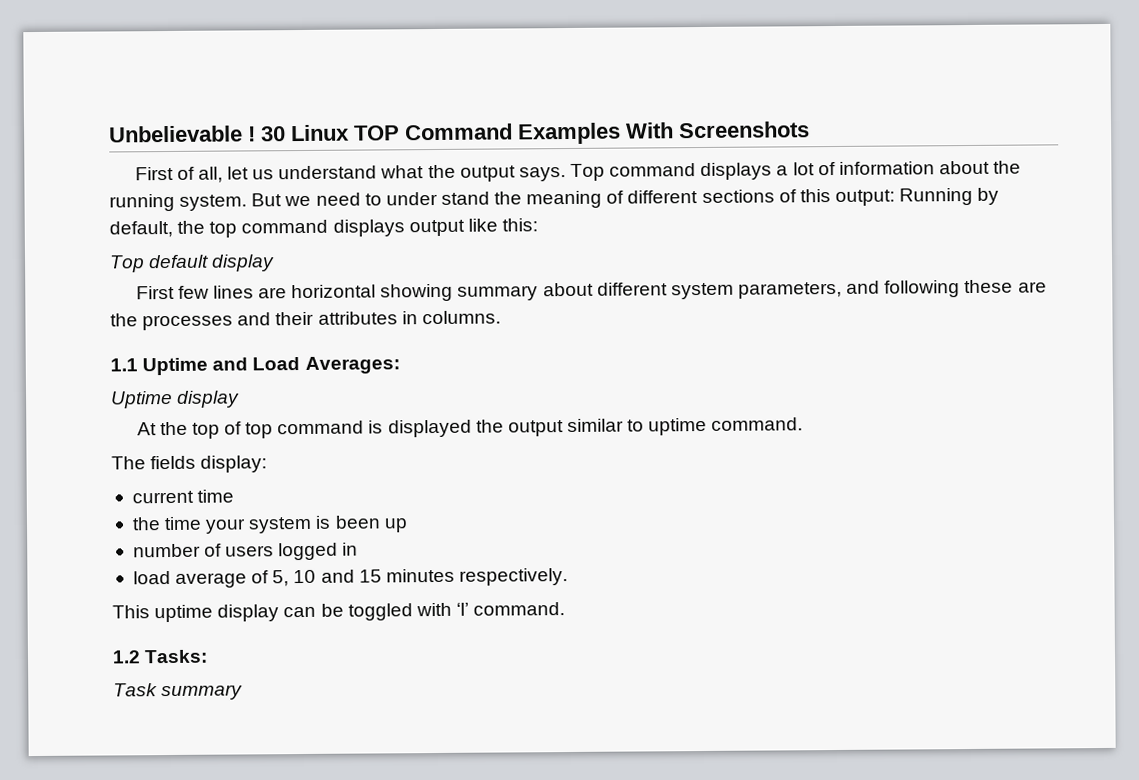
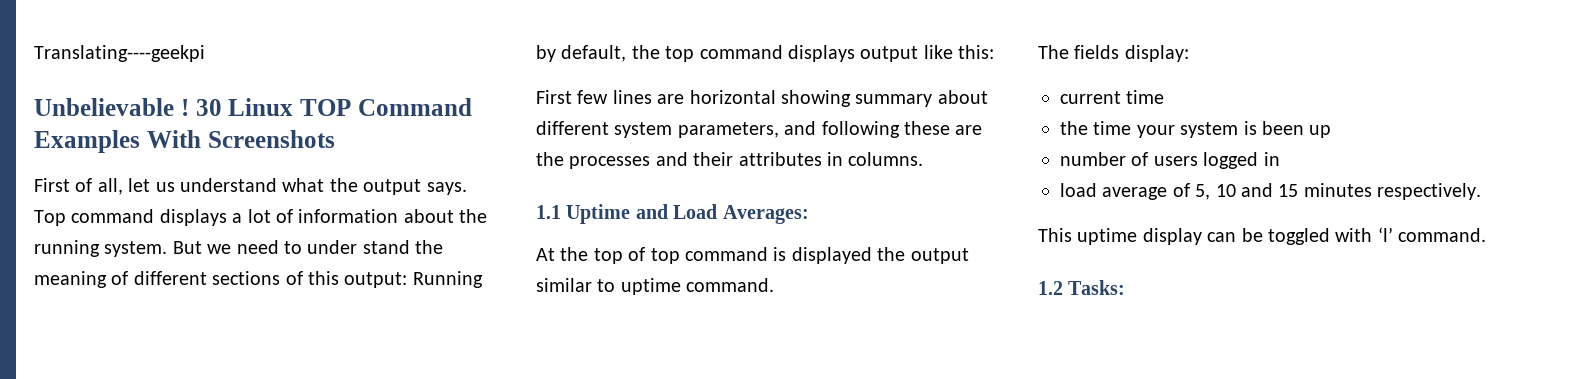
(109, 134) none -> [34,45,205,62] Translating----geekpi //
[109,254,276,273] // Top default display -> (995, 52) none
[110,390,241,409] // Uptime display -> (809, 214) none
[113,683,244,701] // Task summary -> (1126, 287) none

